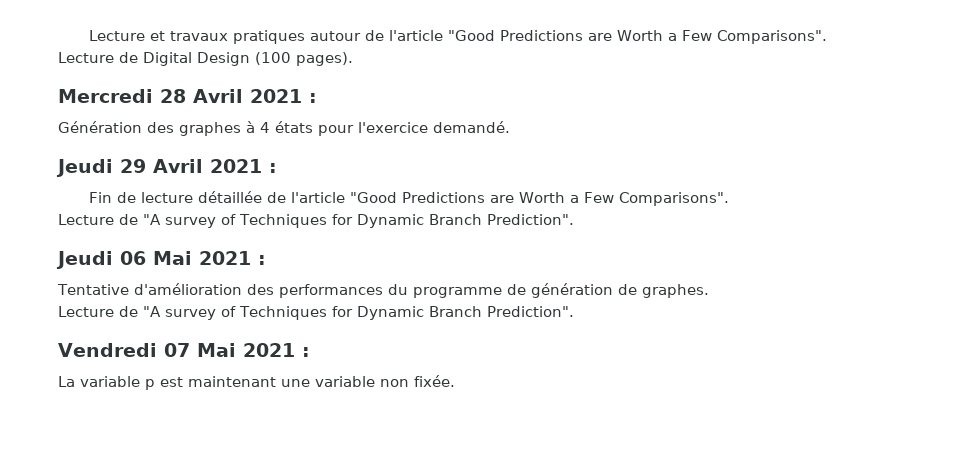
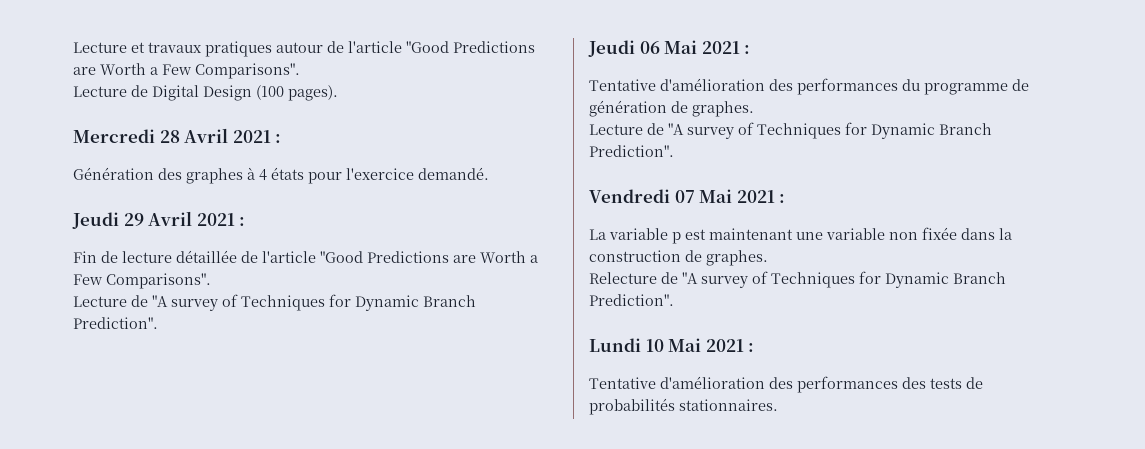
[414,375,455,387] fixée. -> [922,227,1012,240] [589,250,768,266] [589,271,1006,288] [589,294,674,306] [589,338,755,352] [589,376,983,393] [589,398,778,415] fixée dans la construction de graphes. // Relecture de "A survey of Techniques for Dynamic Branch Prediction". // Lundi 10 Mai 2021 : // Tentative d'amélioration des performances des tests de probabilités stationnaires.

